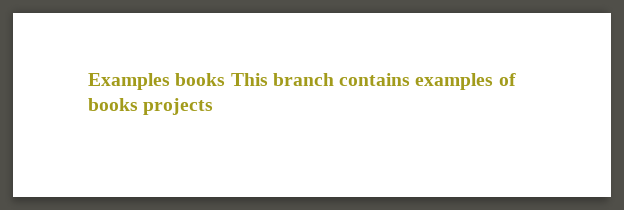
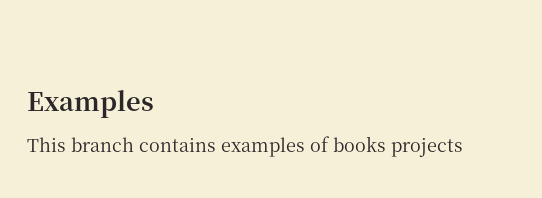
[175,73,226,86] books -> (154, 104) //

